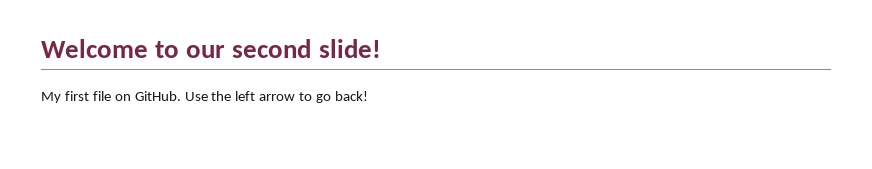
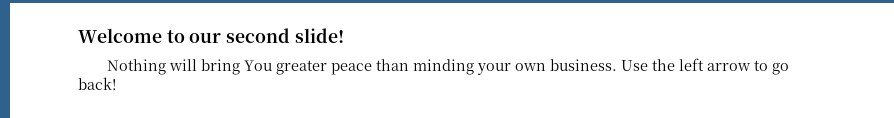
[41,91,181,103] My first file on GitHub. -> [106,59,617,75] Nothing will bring You greater peace than minding your own business.

